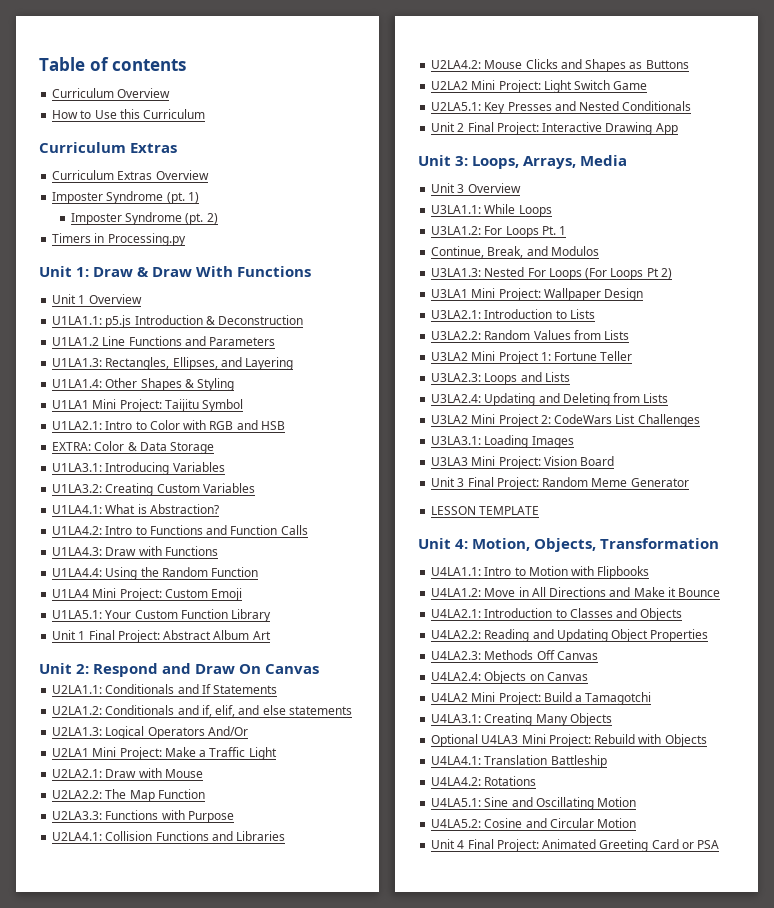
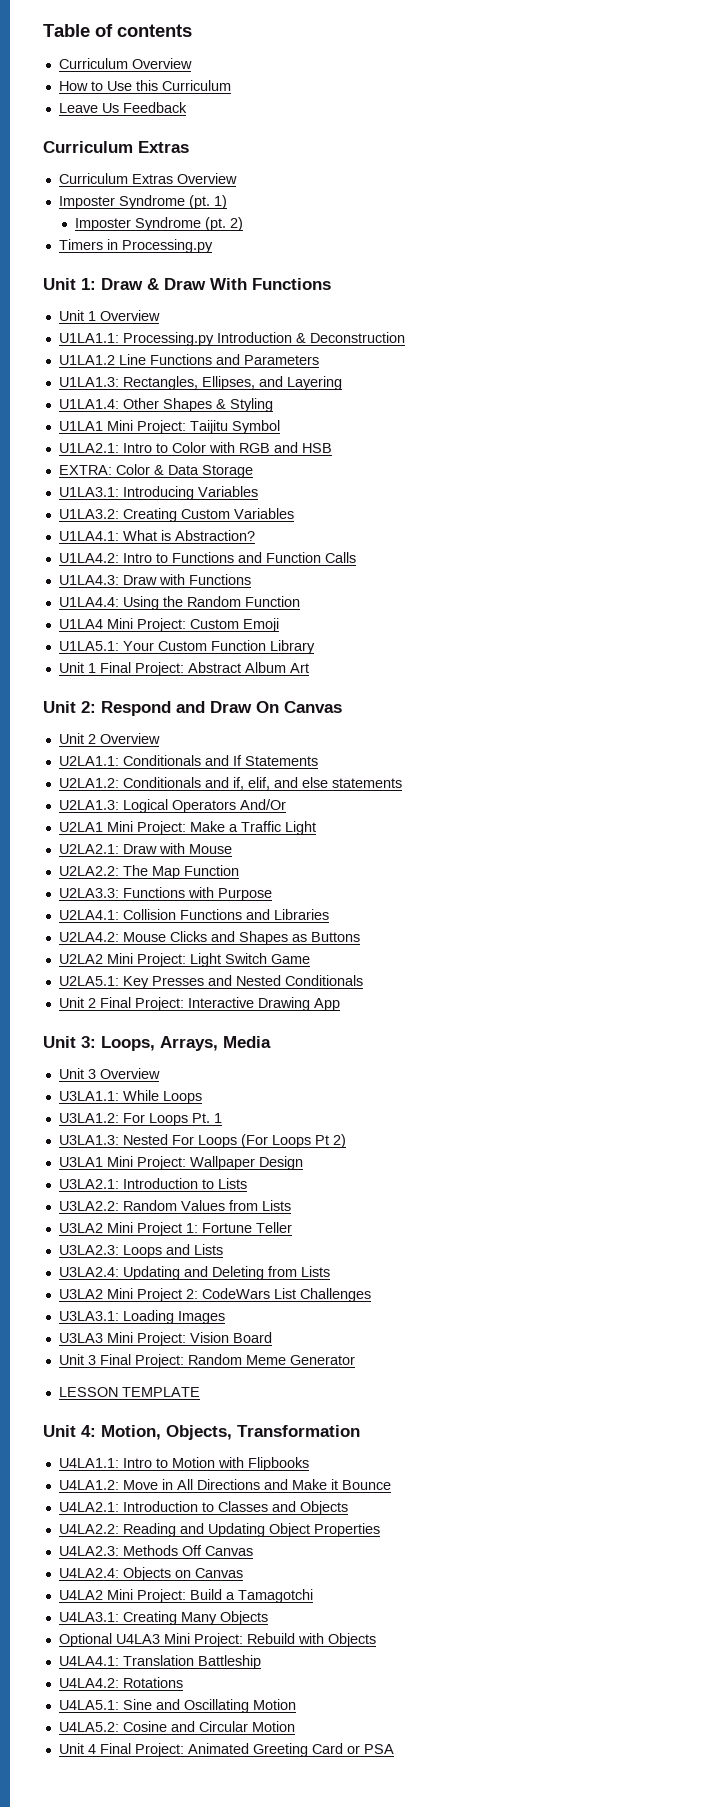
(206, 114) none -> [58,102,187,113] // Leave Us Feedback
[105,315,132,328] p5.js -> [122,332,214,346] Processing.py
(320, 669) none -> [58,733,160,744] // Unit 2 Overview
[431,246,599,258] // Continue, Break, and Modulos -> (222, 1118) none

